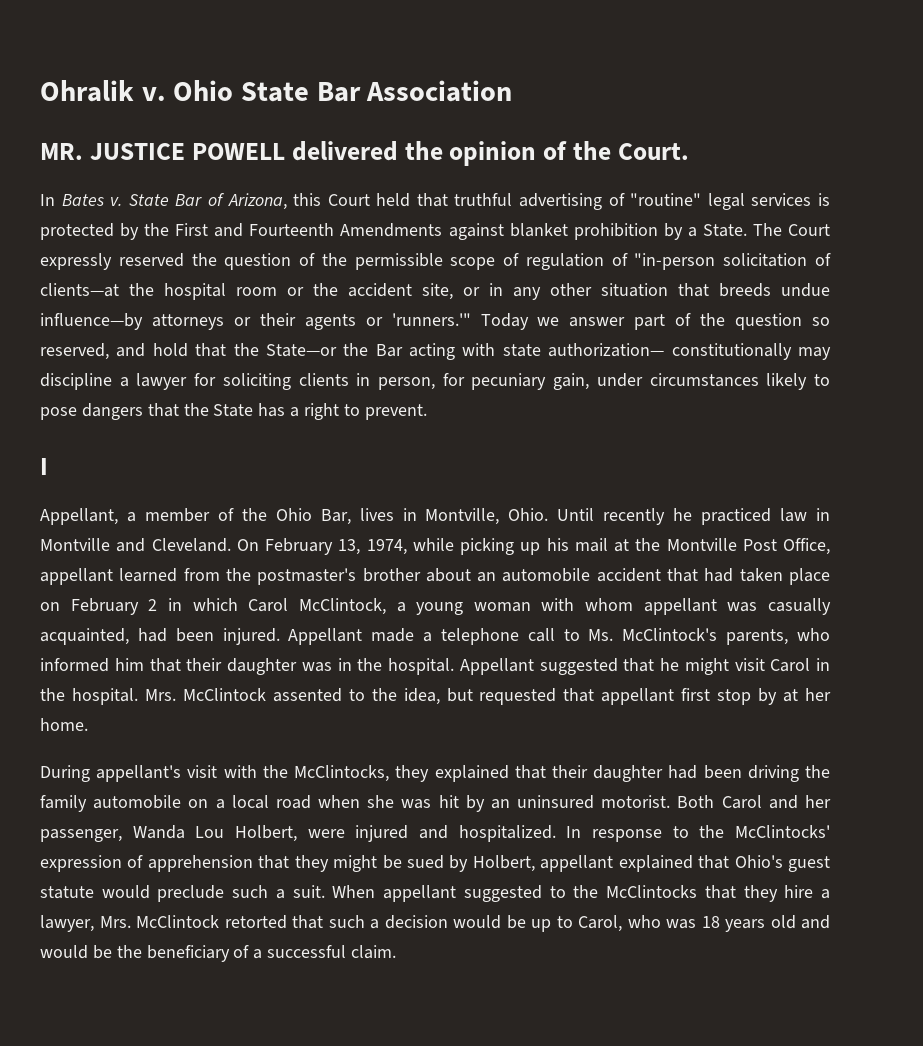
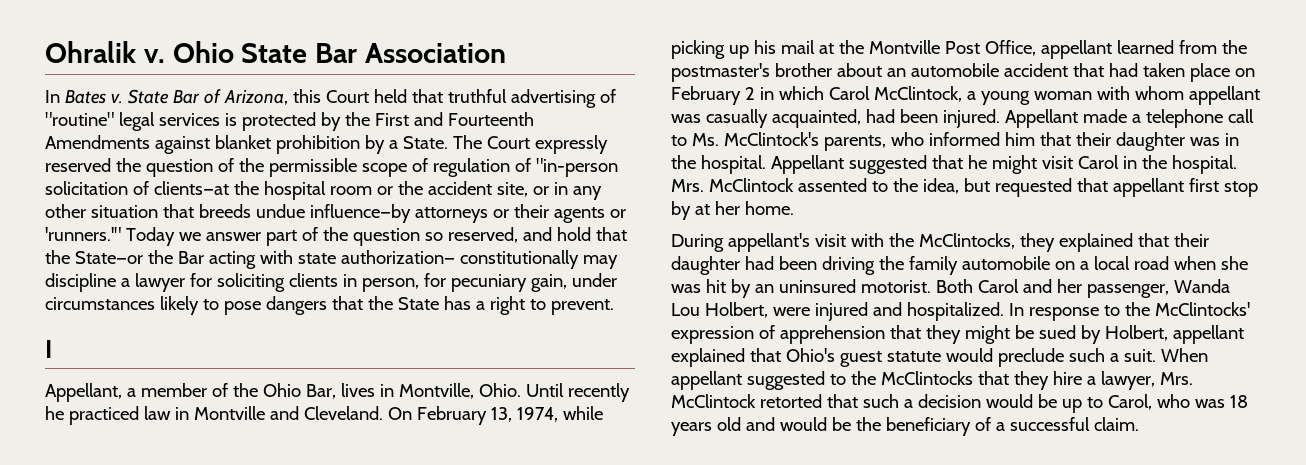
[40,141,690,166] // MR. JUSTICE POWELL delivered the opinion of the Court. -> (507, 53) none

